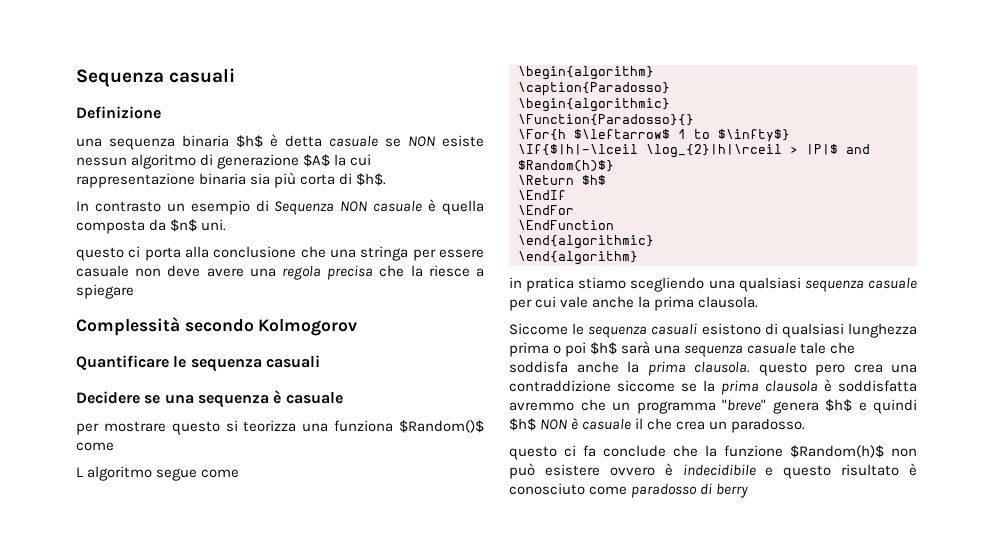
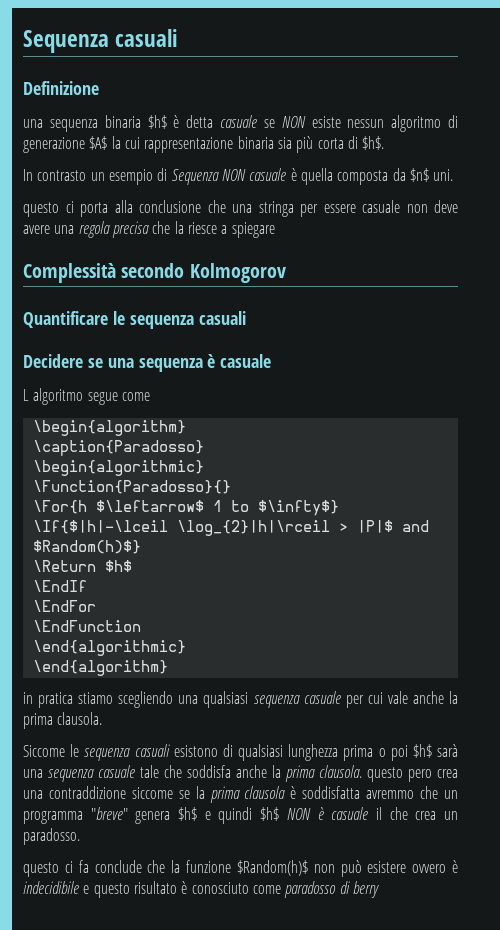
[76,420,485,435] [76,442,114,451] // per mostrare questo si teorizza una funziona $Random()$ come -> (272, 361) none

